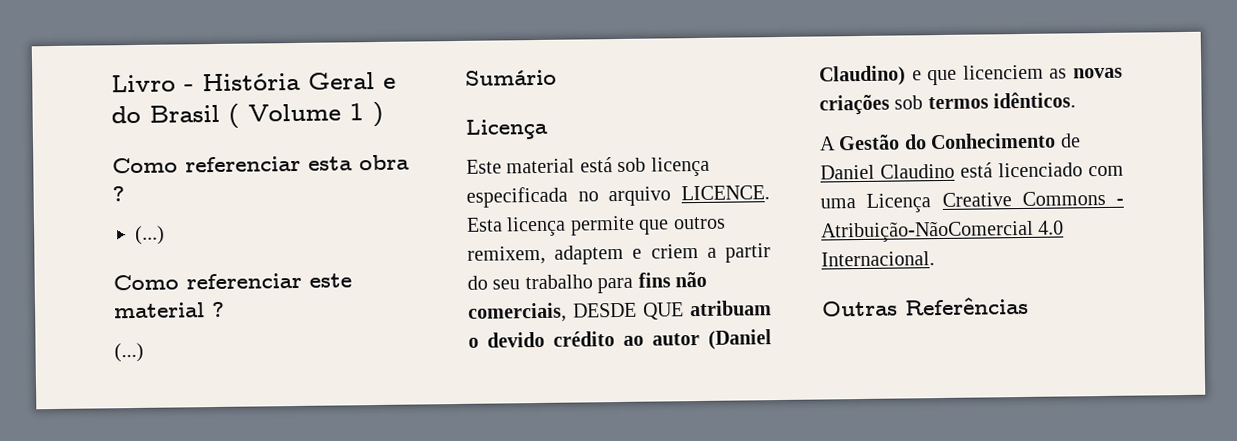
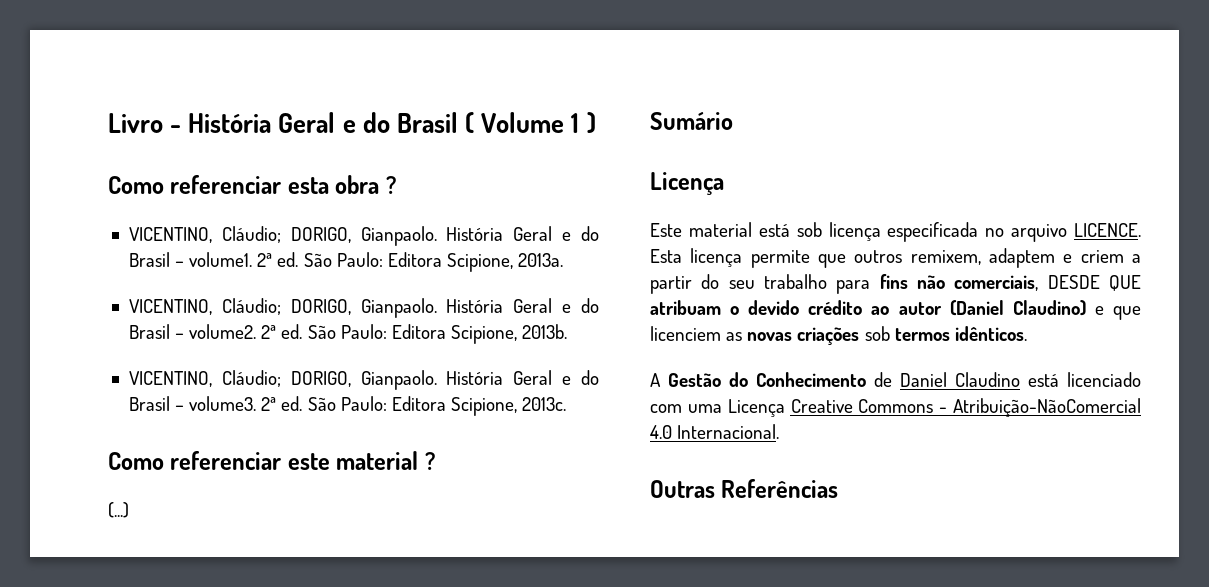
[135,225,165,245] (...) -> [128,226,599,246] [128,252,564,272] [128,298,599,318] [128,324,568,344] [128,370,599,390] [128,396,567,416] VICENTINO, Cláudio; DORIGO, Gianpaolo. História Geral e do Brasil – volume1. 2ª ed. São Paulo: Editora Scipione, 2013a. // VICENTINO, Cláudio; DORIGO, Gianpaolo. História Geral e do Brasil – volume2. 2ª ed. São Paulo: Editora Scipione, 2013b. // VICENTINO, Cláudio; DORIGO, Gianpaolo. História Geral e do Brasil – volume3. 2ª ed. São Paulo: Editora Scipione, 2013c.

